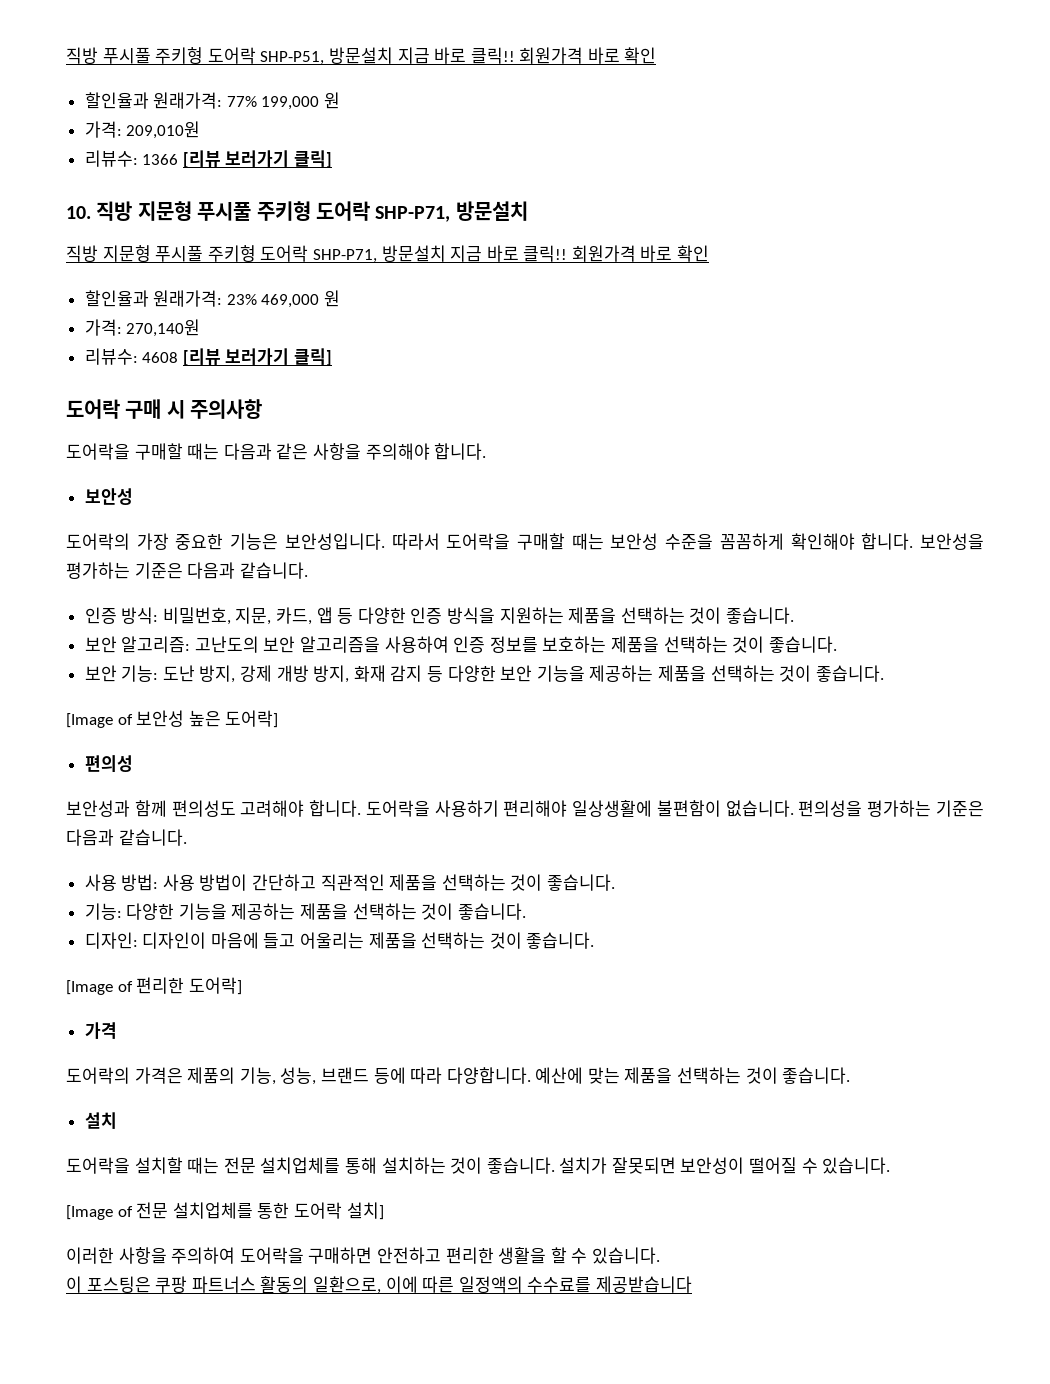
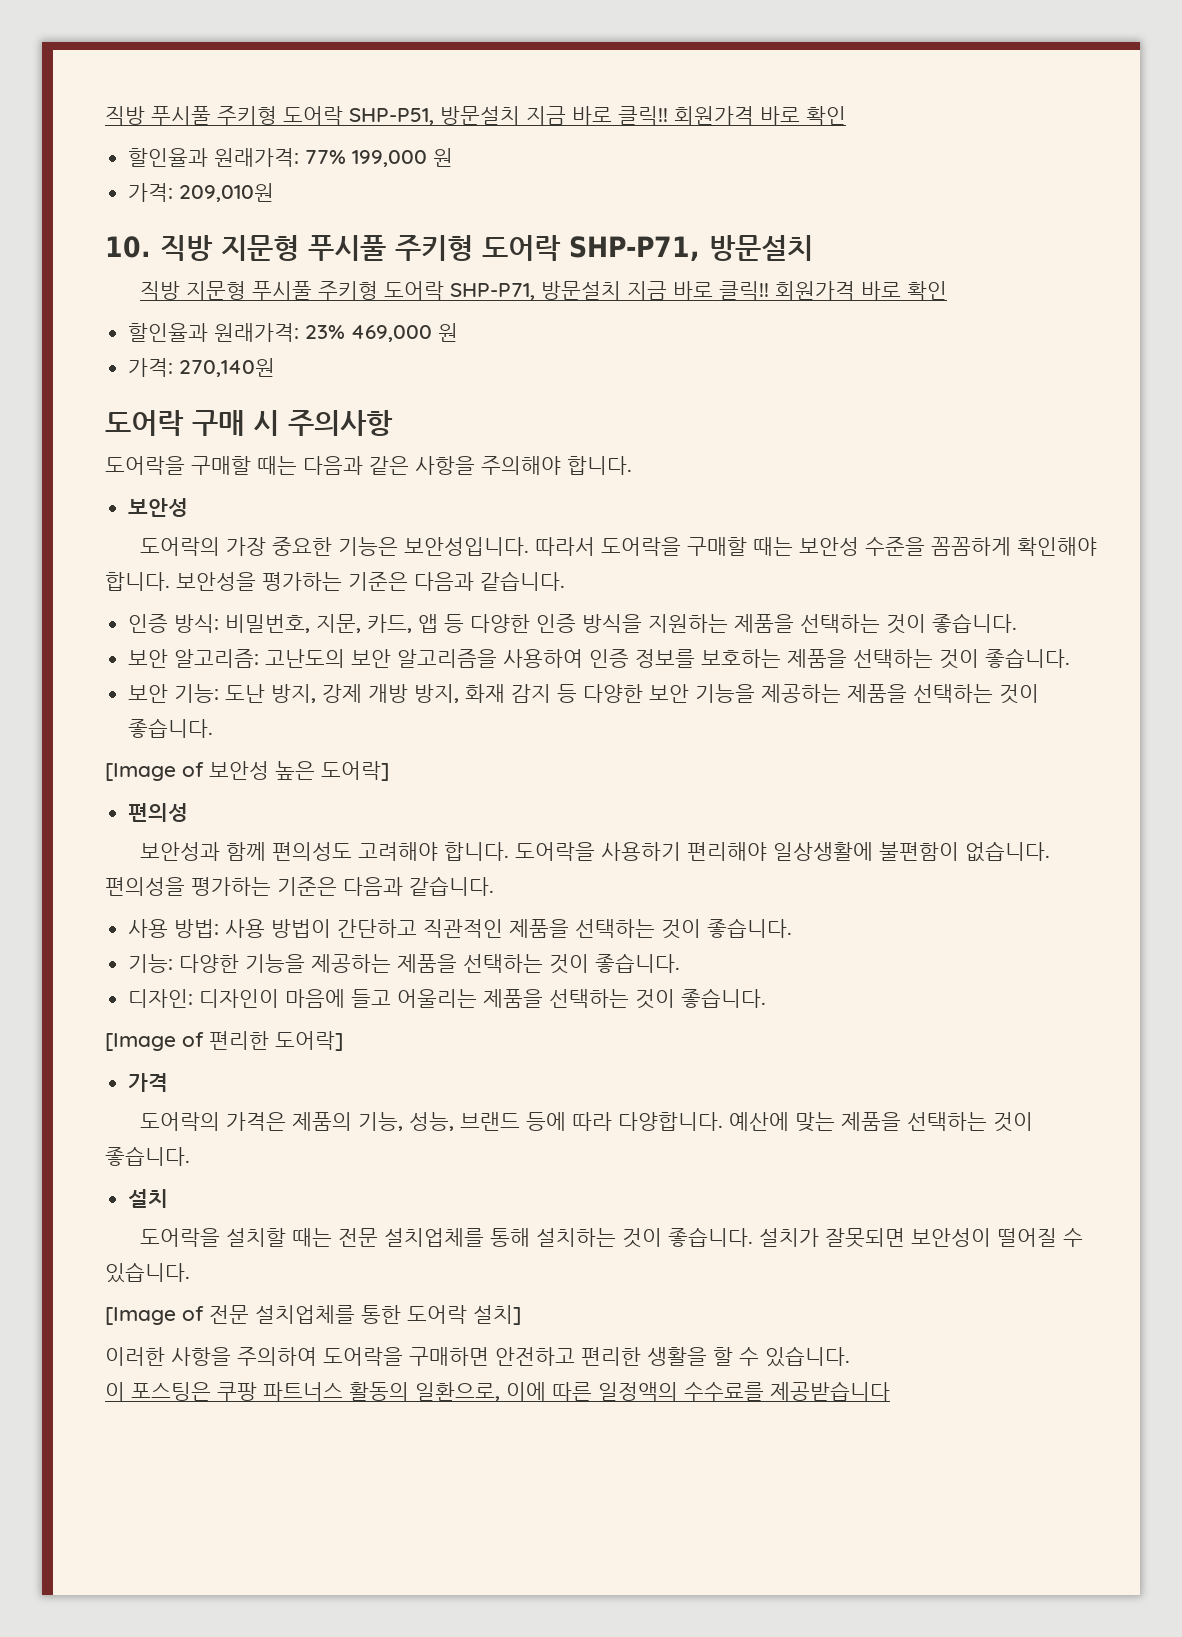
[84,150,333,168] // 리뷰수: 1366 [리뷰 보러가기 클릭] -> (275, 192) none
[84,348,333,366] // 리뷰수: 4608 [리뷰 보러가기 클릭] -> (276, 367) none

